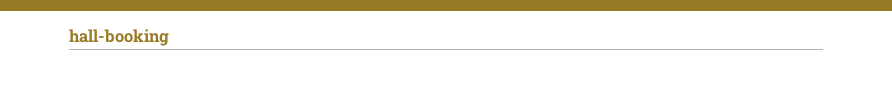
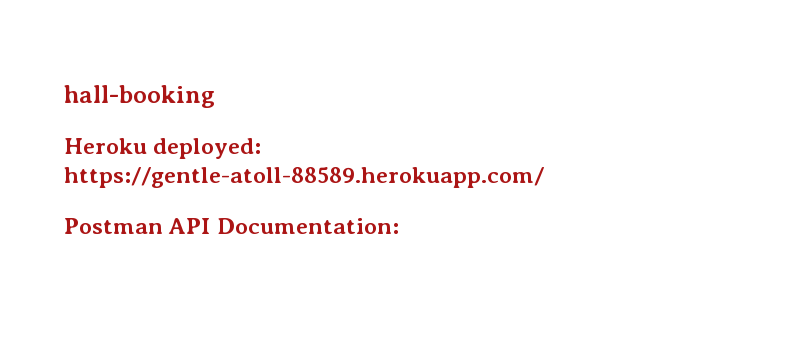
(169, 37) none -> [64,138,262,159] [64,167,544,188] [64,218,399,234] // Heroku deployed: https://gentle-atoll-88589.herokuapp.com/ // Postman API Documentation:

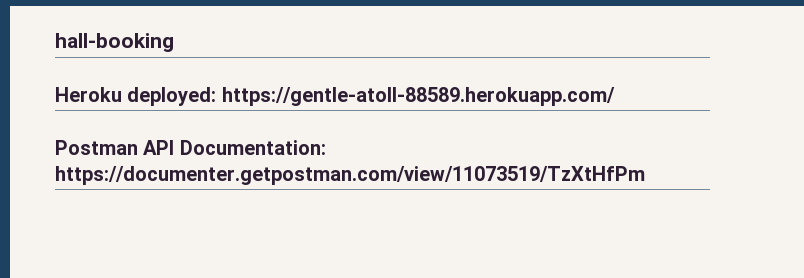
(399, 226) none -> [55,166,645,185] https://documenter.getpostman.com/view/11073519/TzXtHfPm

